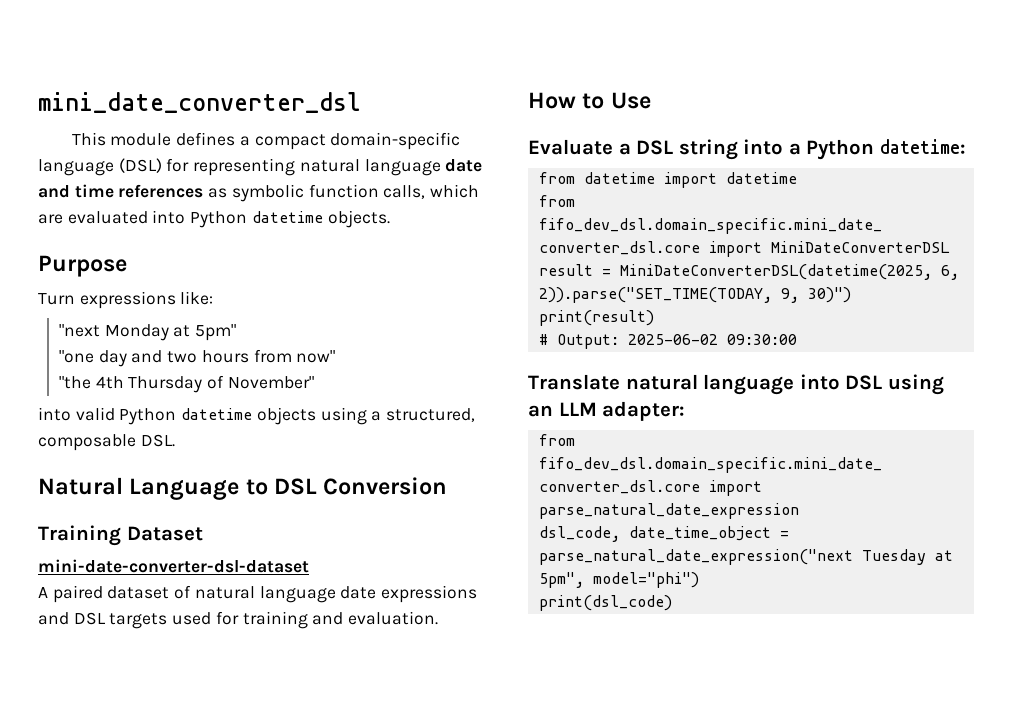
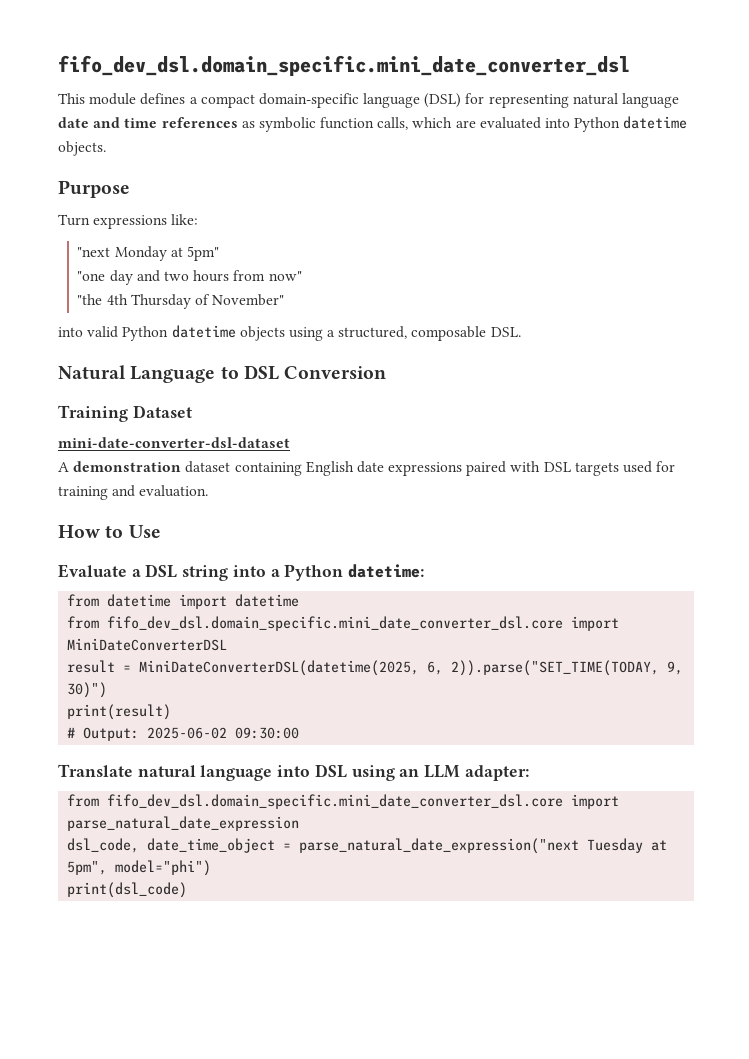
[38,92,361,113] mini_date_converter_dsl -> [58,55,630,76] fifo_dev_dsl.domain_specific.mini_date_converter_dsl
[52,585,478,603] [38,612,69,625] paired dataset of natural language date expressions and -> [73,461,541,476] demonstration dataset containing English date expressions paired with

